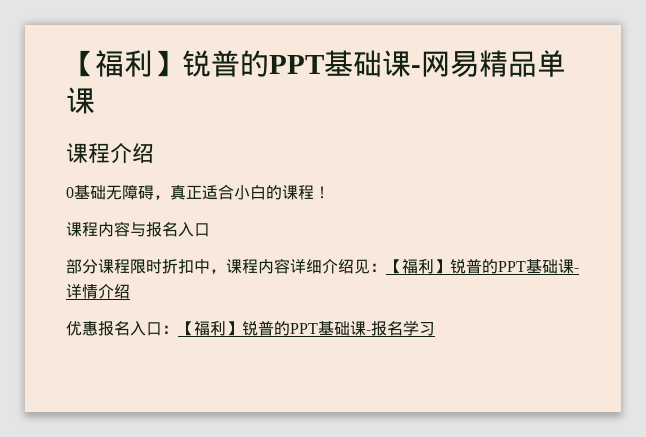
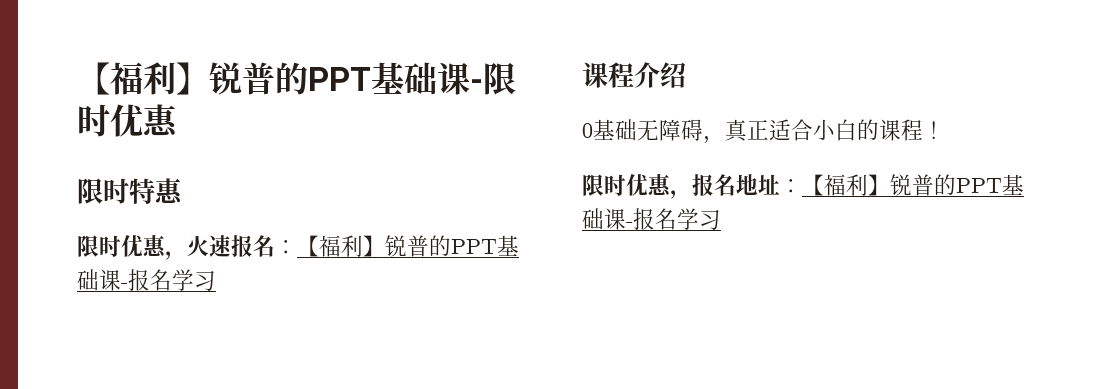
[66,50,566,77] [66,87,95,114] 【福利】锐普的PPT基础课-网易精品单课 -> [77,62,516,95] [77,104,179,137] [77,178,184,204] [77,235,519,260] [77,269,216,291] 【福利】锐普的PPT基础课-限时优惠 // 限时特惠 // 限时优惠，火速报名：【福利】锐普的PPT基础课-报名学习
[66,221,210,237] [66,258,579,274] [66,284,130,299] [66,321,162,336] 课程内容与报名入口 // 部分课程限时折扣中，课程内容详细介绍见：【福利】锐普的PPT基础课-详情介绍 // 优惠报名入口 -> [582,174,780,199] 限时优惠，报名地址

